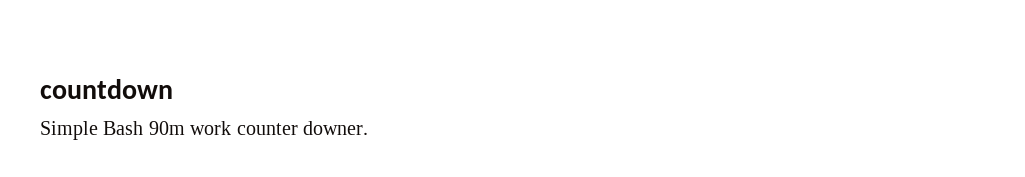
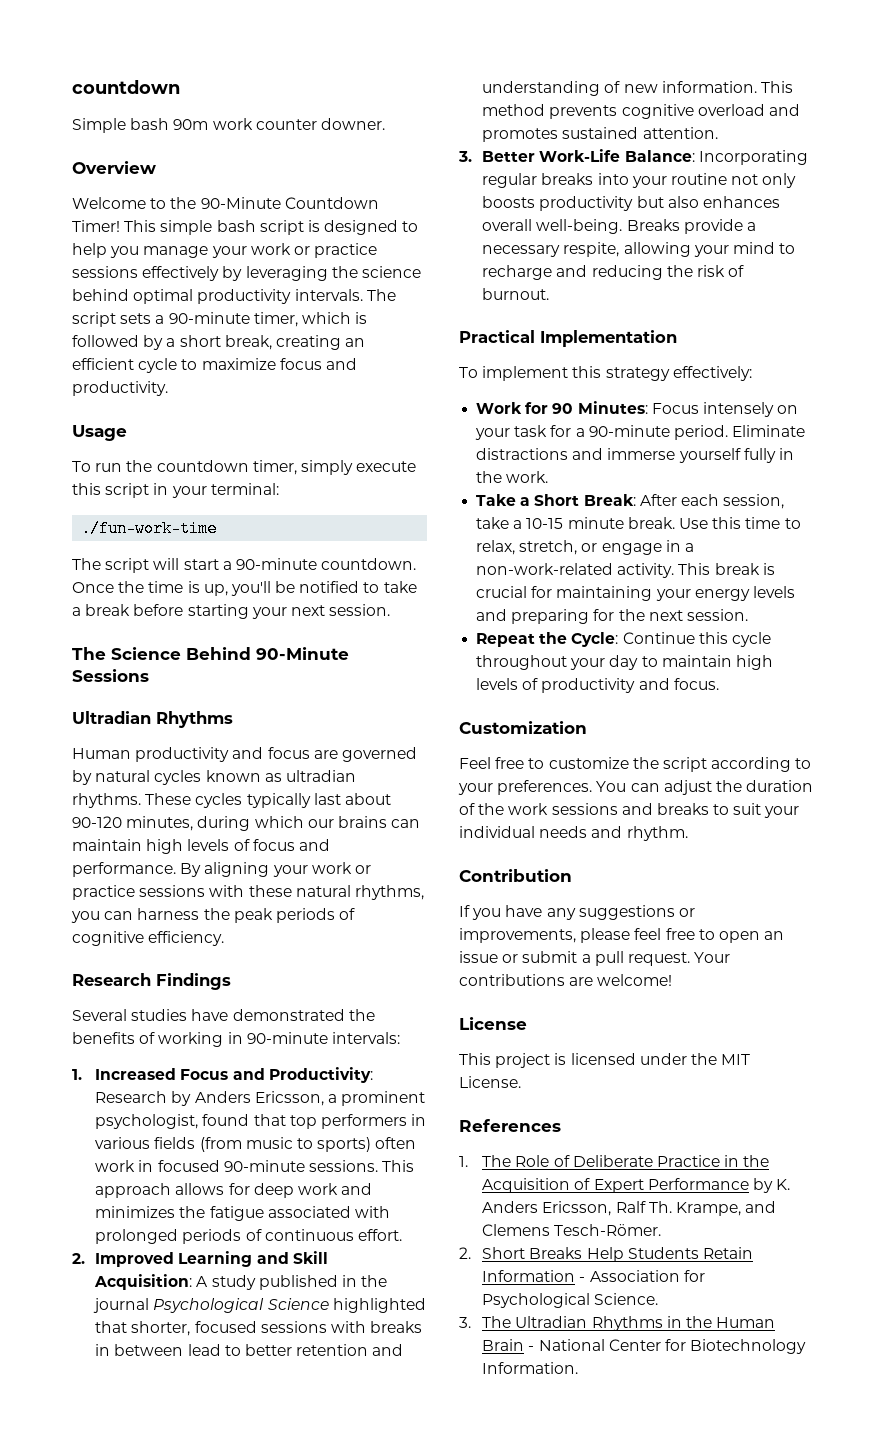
[103,121,144,135] Bash -> [130,118,170,130] bash
(368, 128) none -> [72,161,156,174] [72,197,379,209] [72,220,419,235] [72,243,378,258] [72,266,421,281] [72,289,396,304] [72,312,368,327] [72,335,366,350] [72,358,357,373] [72,381,168,396] [72,425,127,441] [72,460,417,475] [72,483,279,498] [81,520,218,537] [72,558,417,573] [72,581,417,596] [72,604,391,619] [72,647,349,660] [72,669,149,682] [72,711,233,728] [72,747,417,762] [72,770,356,785] [72,793,391,808] [72,816,421,831] [72,839,330,854] [72,862,371,877] [72,885,424,900] [71,908,356,923] [72,931,225,946] [72,973,231,990] [72,1009,375,1021] [72,1032,400,1047] [72,1067,373,1083] [95,1091,426,1106] [95,1114,427,1129] [95,1137,417,1152] [95,1160,415,1172] [95,1183,373,1198] [95,1206,390,1221] [95,1229,402,1244] [72,1251,328,1267] [94,1274,388,1290] [93,1298,426,1313] [95,1321,423,1336] [95,1344,404,1356] [482,81,793,96] [482,104,800,119] [482,127,718,142] [458,149,808,165] [482,173,797,188] [482,196,780,211] [482,219,756,234] [482,242,796,257] [482,265,745,280] [482,288,550,300] [459,330,677,347] [459,366,752,381] [476,401,799,417] [475,425,806,440] [476,448,794,463] [476,471,549,483] [476,494,785,509] [476,517,801,529] [476,540,694,555] [476,563,775,578] [476,586,795,601] [476,609,748,624] [476,632,771,647] [476,655,773,670] [476,678,719,693] [459,721,587,734] [459,757,812,772] [458,780,814,795] [459,803,800,818] [459,826,688,841] [459,869,572,882] [459,905,695,920] [459,928,785,943] [459,951,731,966] [459,974,673,986] [459,1017,527,1030] [459,1053,751,1068] [459,1076,521,1088] [459,1119,561,1132] [459,1155,770,1167] [482,1178,791,1193] [482,1201,777,1216] [482,1224,662,1236] [459,1247,753,1262] [482,1270,705,1282] [482,1293,659,1308] [459,1316,776,1331] [482,1339,807,1354] [482,1362,579,1374] // Overview // Welcome to the 90-Minute Countdown Timer! This simple bash script is designed to help you manage your work or practice sessions effectively by leveraging the science behind optimal productivity intervals. The script sets a 90-minute timer, which is followed by a short break, creating an efficient cycle to maximize focus and productivity. // Usage // To run the countdown timer, simply execute this script in your terminal: // ./fun-work-time // The script will start a 90-minute countdown. Once the time is up, you'll be notified to take a break before starting your next session. // The Science Behind 90-Minute Sessions // Ultradian Rhythms // Human productivity and focus are governed by natural cycles known as ultradian rhythms. These cycles typically last about 90-120 minutes, during which our brains can maintain high levels of focus and performance. By aligning your work or practice sessions with these natural rhythms, you can harness the peak periods of cognitive efficiency. // Research Findings // Several studies have demonstrated the benefits of working in 90-minute intervals: // 1. Increased Focus and Productivity: Research by Anders Ericsson, a prominent psychologist, found that top performers in various fields (from music to sports) often work in focused 90-minute sessions. This approach allows for deep work and minimizes the fatigue associated with prolonged periods of continuous effort. // 2. Improved Learning and Skill Acquisition: A study published in the journal Psychological Science highlighted that shorter, focused sessions with breaks in between lead to better retention and understanding of new information. This method prevents cognitive overload and promotes sustained attention. // 3. Better Work-Life Balance: Incorporating regular breaks into your routine not only boosts productivity but also enhances overall well-being. Breaks provide a necessary respite, allowing your mind to recharge and reducing the risk of burnout. // Practical Implementation // To implement this strategy effectively: // Work for 90 Minutes: Focus intensely on your task for a 90-minute period. Eliminate distractions and immerse yourself fully in the work. // Take a Short Break: After each session, take a 10-15 minute break. Use this time to relax, stretch, or engage in a non-work-related activity. This break is crucial for maintaining your energy levels and preparing for the next session. // Repeat the Cycle: Continue this cycle throughout your day to maintain high levels of productivity and focus. // Customization // Feel free to customize the script according to your preferences. You can adjust the duration of the work sessions and breaks to suit your individual needs and rhythm. // Contribution // If you have any suggestions or improvements, please feel free to open an issue or submit a pull request. Your contributions are welcome! // License // This project is licensed under the MIT License. // References // 1. The Role of Deliberate Practice in the Acquisition of Expert Performance by K. Anders Ericsson, Ralf Th. Krampe, and Clemens Tesch-Römer. // 2. Short Breaks Help Students Retain Information - Association for Psychological Science. // 3. The Ultradian Rhythms in the Human Brain - National Center for Biotechnology Information.

